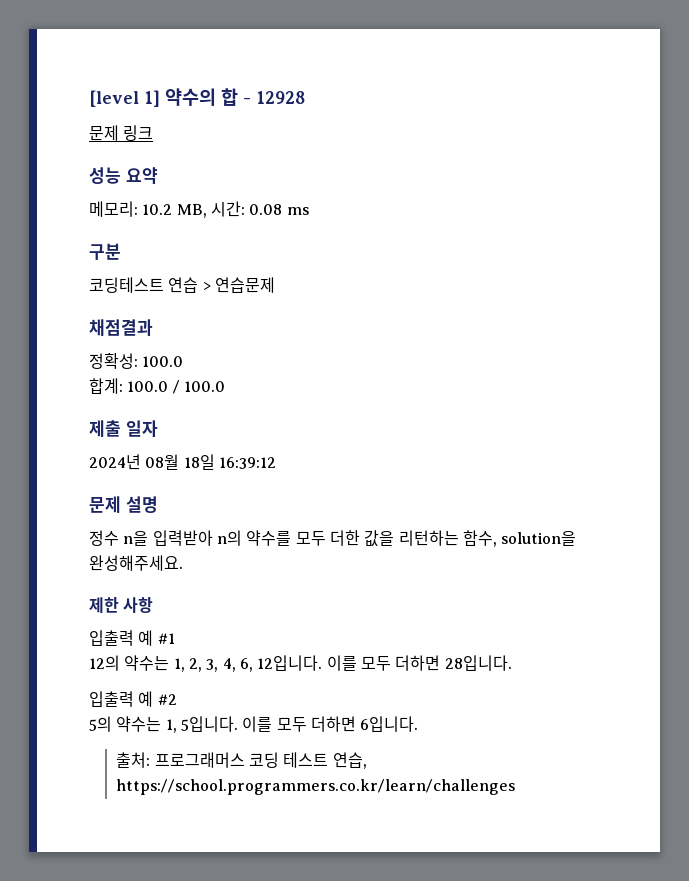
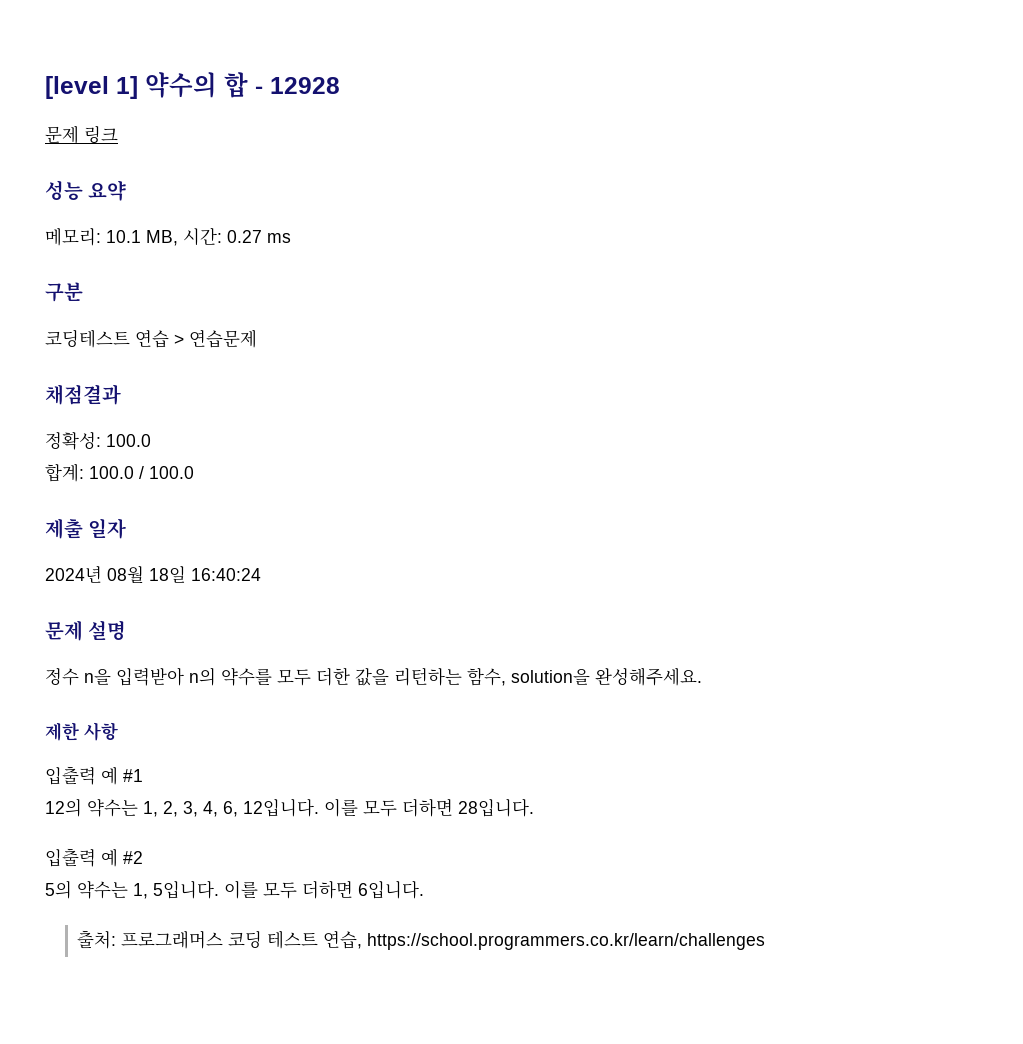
[142,204,173,215] 10.2 -> [106,230,141,243] 10.1
[249,204,283,215] 0.08 -> [227,230,262,243] 0.27
[218,457,276,469] 16:39:12 -> [191,568,261,581] 16:40:24

